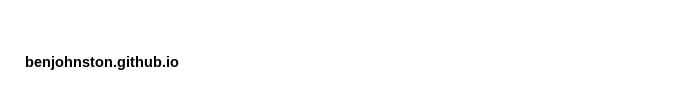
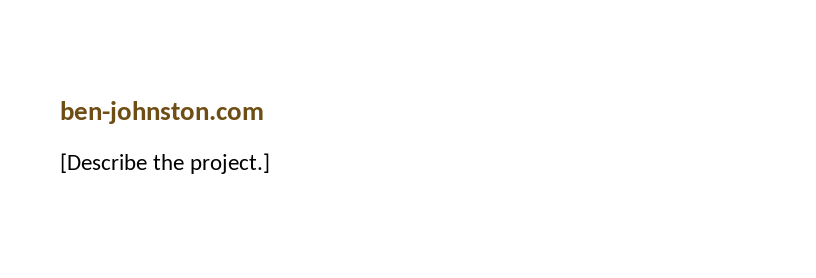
[25,56,179,70] benjohnston.github.io -> [60,101,264,124] [60,153,271,174] ben-johnston.com // [Describe the project.]

